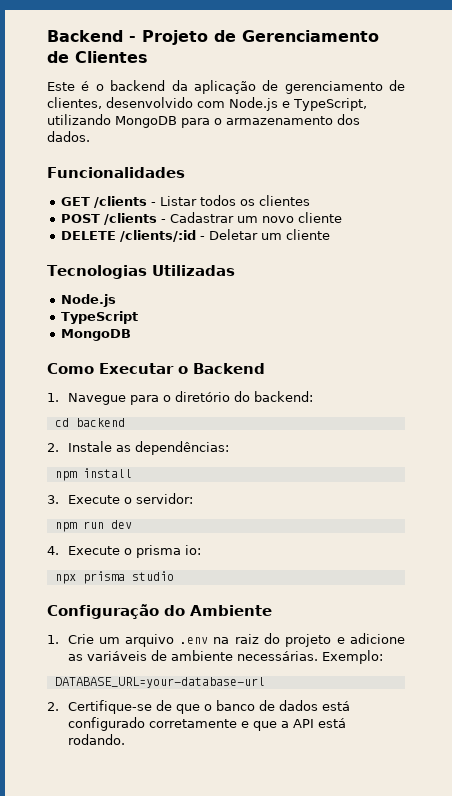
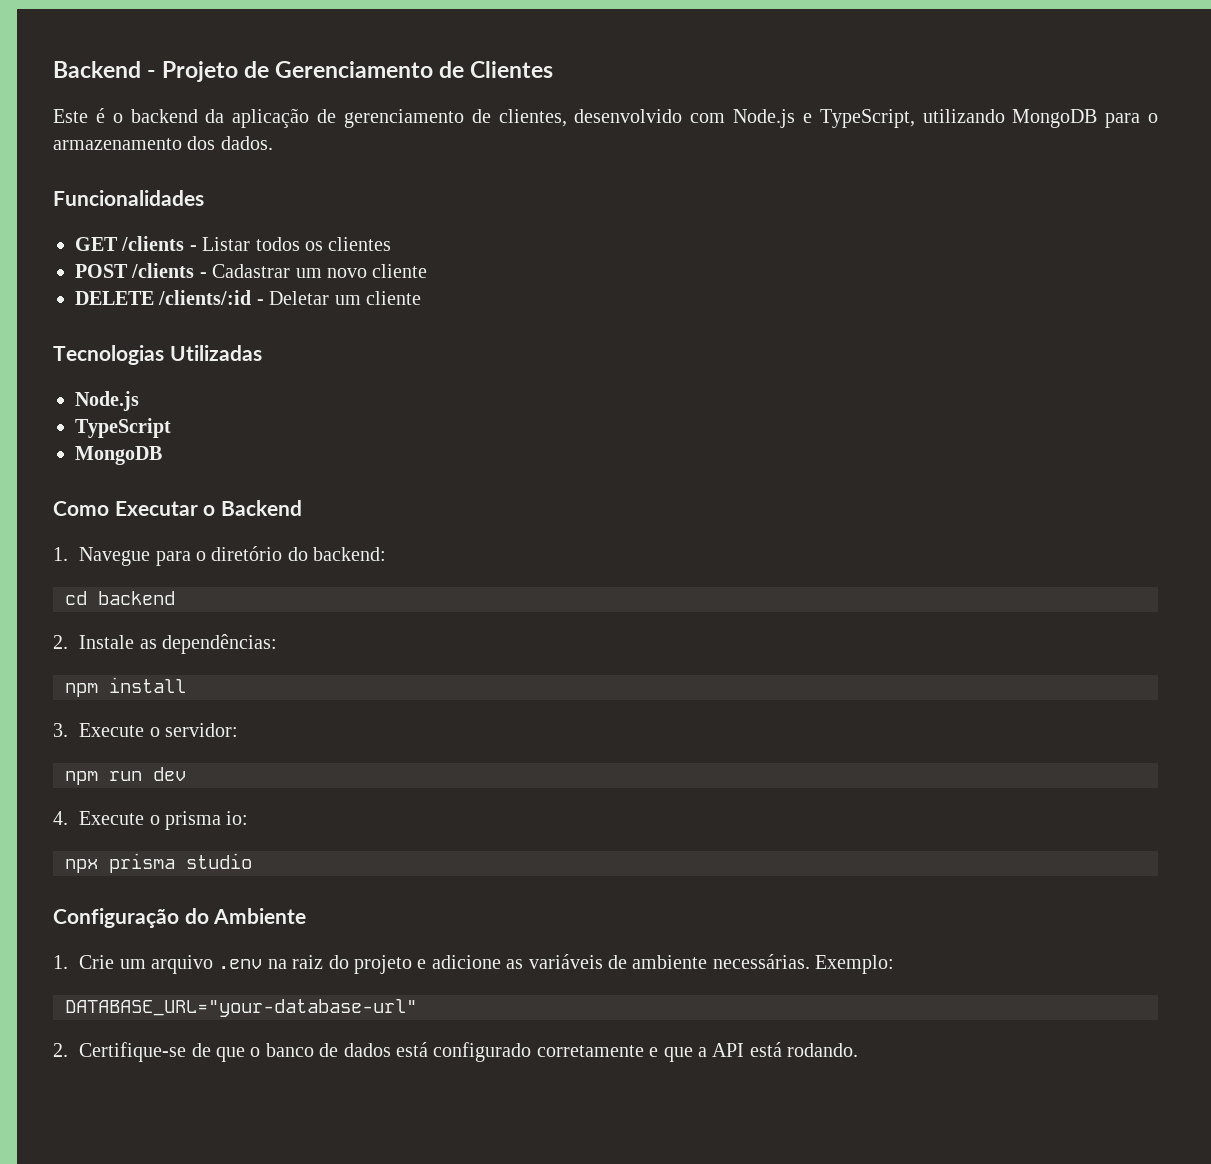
[54,677,265,688] DATABASE_URL=your-database-url -> [65,999,417,1017] DATABASE_URL="your-database-url"

